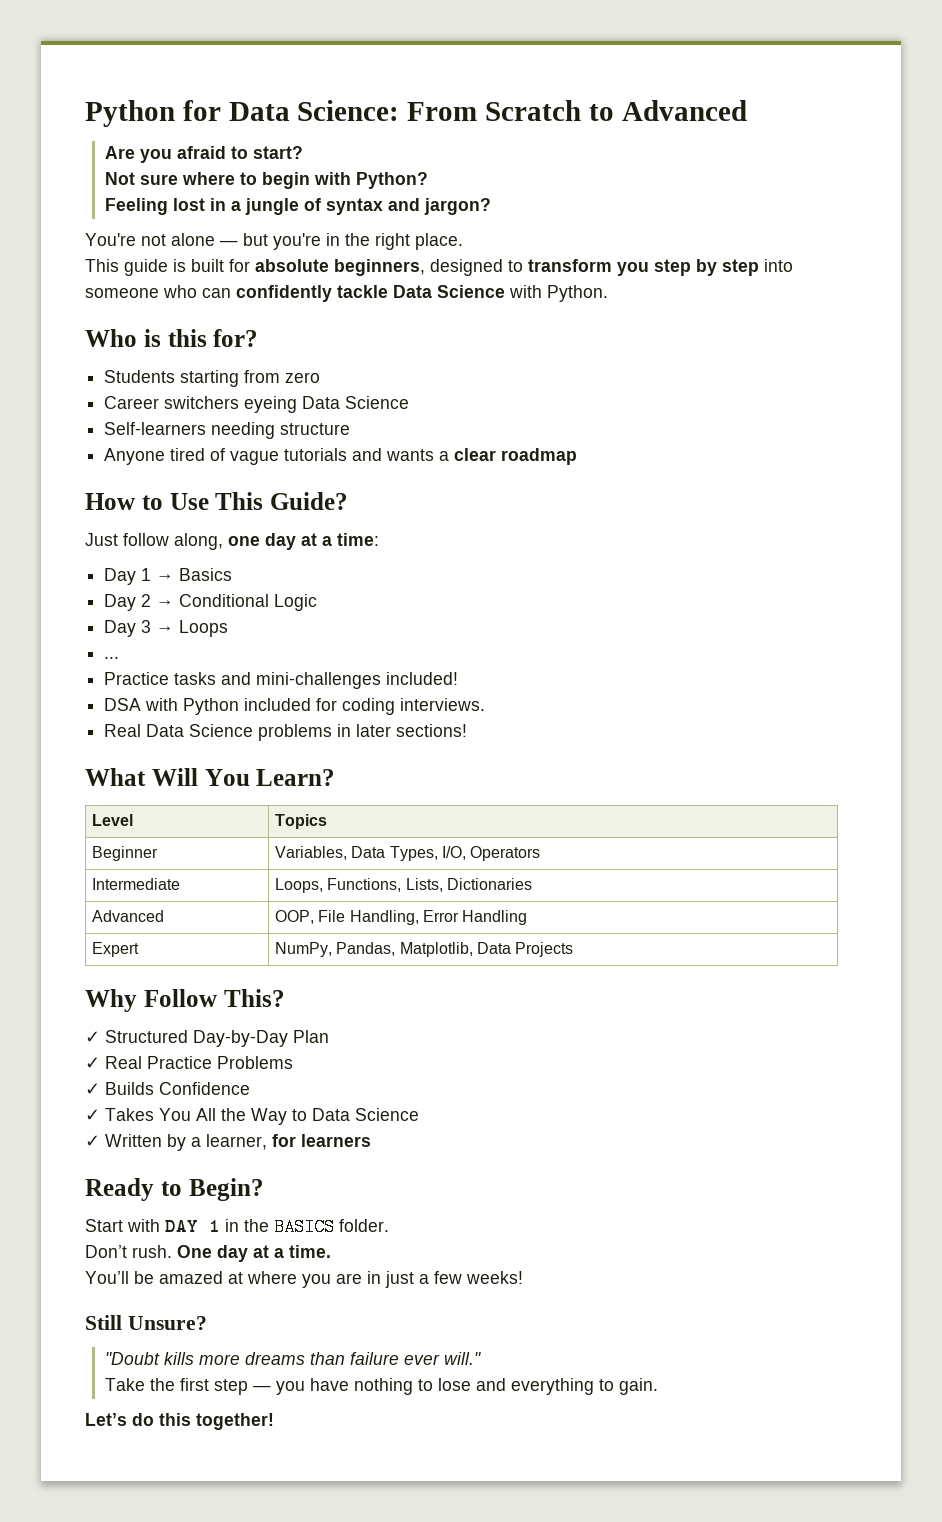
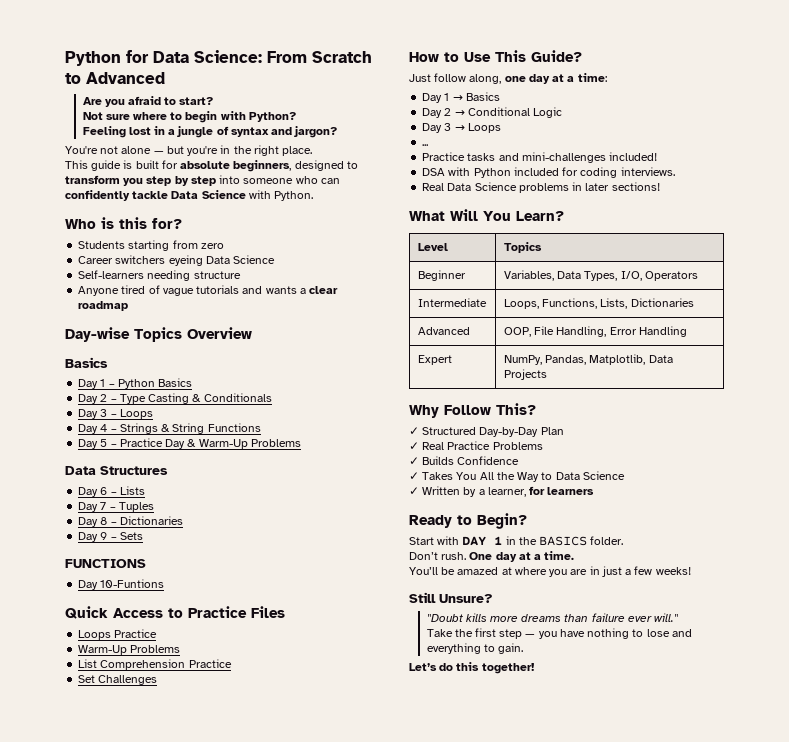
(578, 456) none -> [65,327,252,342] [65,357,108,368] [78,378,193,389] [78,393,272,404] [78,409,153,419] [78,423,261,434] [78,438,301,449] [65,466,168,475] [78,486,145,497] [78,502,154,512] [78,516,183,527] [78,532,143,542] [65,559,146,568] [78,579,165,590] [65,606,285,619] [78,629,158,640] [78,645,181,655] [78,659,232,670] [78,675,158,685] // Day-wise Topics Overview // Basics // Day 1 – Python Basics // Day 2 – Type Casting & Conditionals // Day 3 – Loops // Day 4 – Strings & String Functions // Day 5 – Practice Day & Warm-Up Problems // Data Structures // Day 6 – Lists // Day 7 – Tuples // Day 8 – Dictionaries // Day 9 – Sets // FUNCTIONS // Day 10-Funtions // Quick Access to Practice Files // Loops Practice // Warm-Up Problems // List Comprehension Practice // Set Challenges

